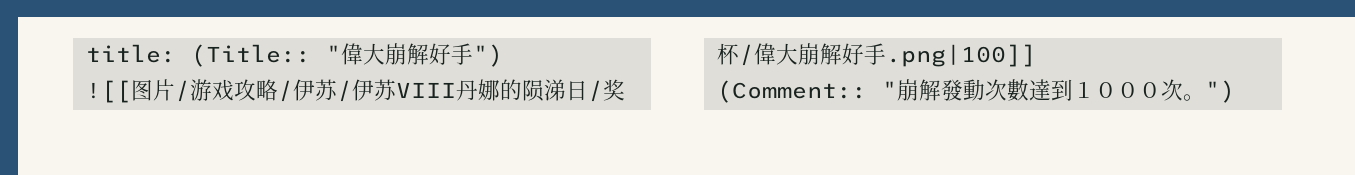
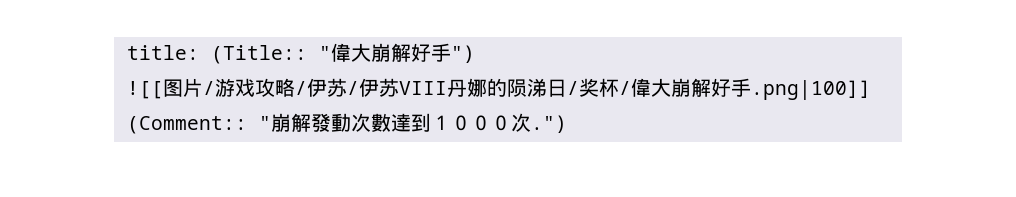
[1182,80,1235,103] 。") -> [530,115,567,133] .")

